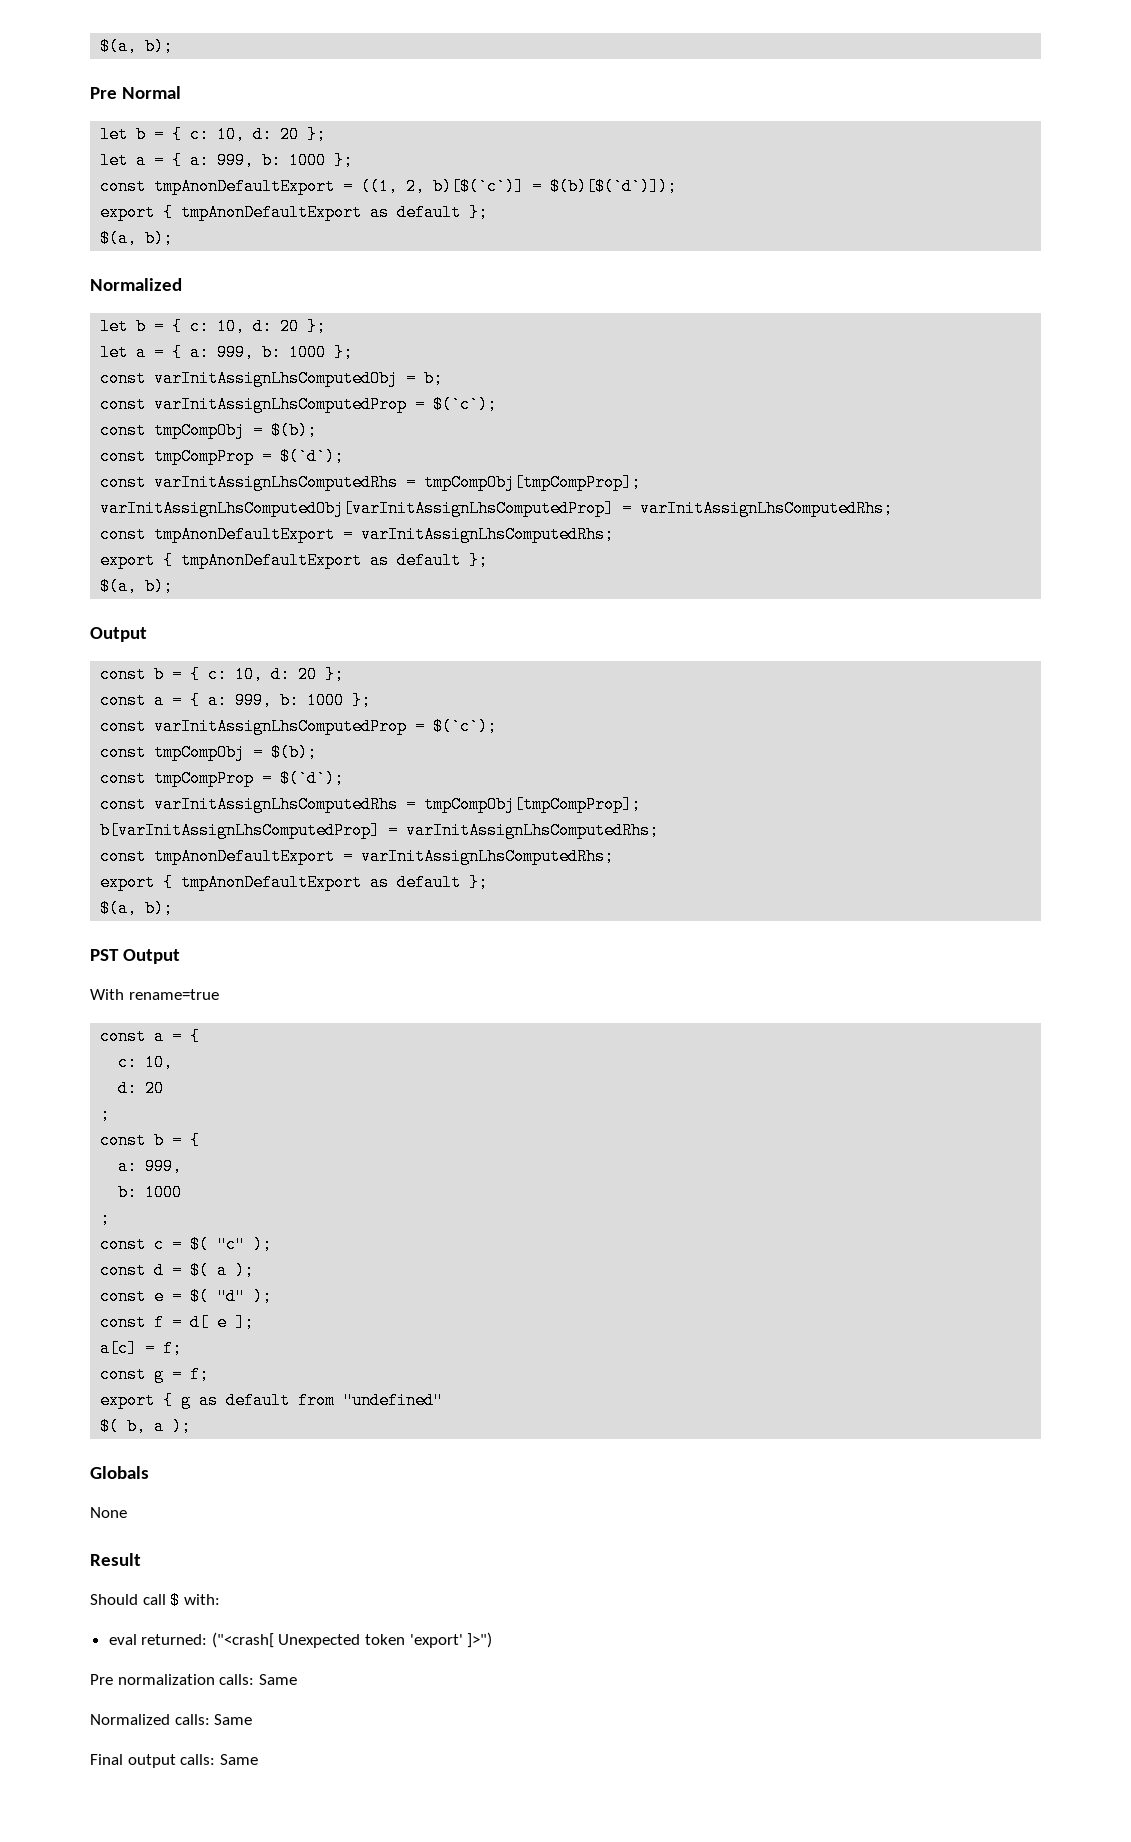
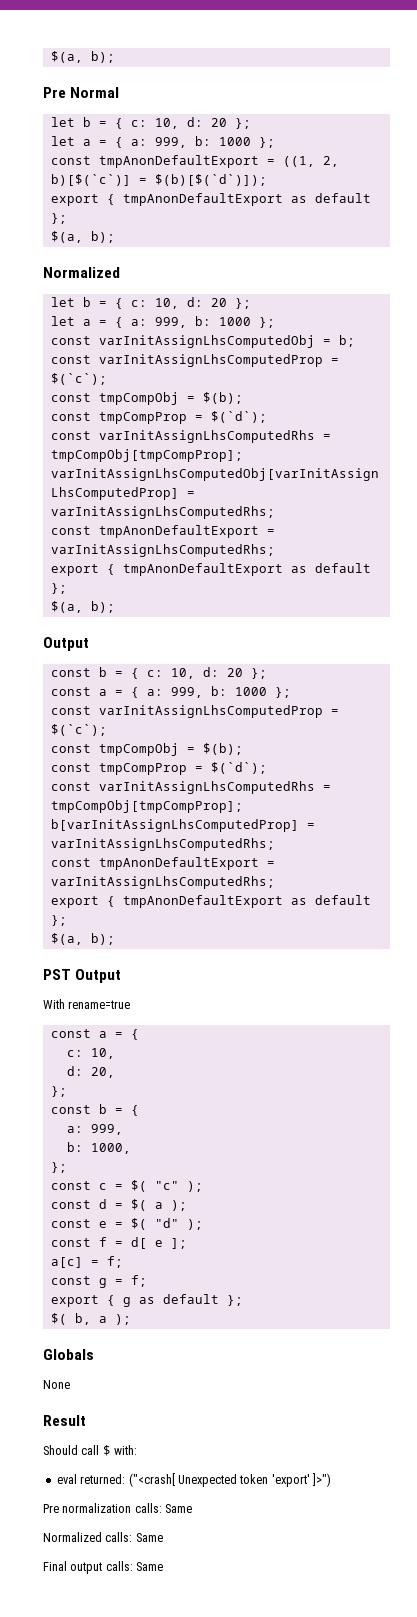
[145,1080,165,1097] [100,1106,111,1123] 20 // ; -> [90,1067,115,1078] [50,1086,67,1097] 20, // };
[145,1184,183,1201] [100,1210,111,1227] 1000 // ; -> [90,1143,131,1154] [50,1162,67,1173] 1000, // };
[298,1392,444,1409] from "undefined" -> [226,1295,243,1306] };

